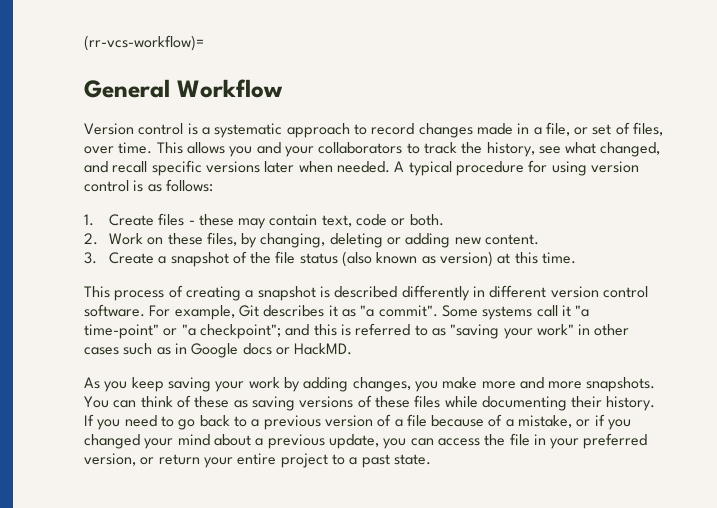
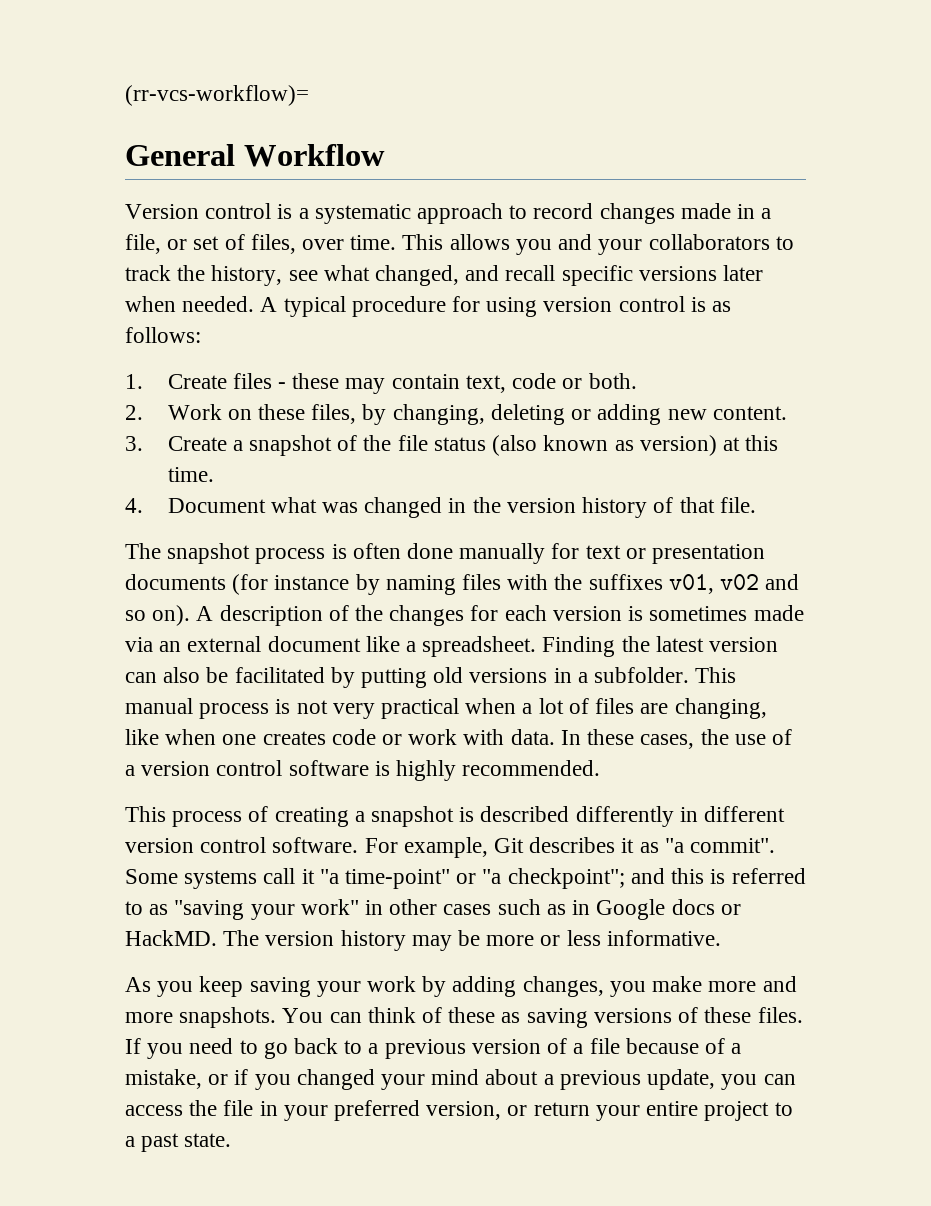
(577, 258) none -> [125,497,756,518] [125,543,766,564] [125,574,800,595] [125,605,804,626] [125,636,779,657] [125,667,737,688] [125,698,767,719] [125,729,792,749] [125,760,601,781] // 4. Document what was changed in the version history of that file. // The snapshot process is often done manually for text or presentation documents (for instance by naming files with the suffixes v01, v02 and so on). A description of the changes for each version is sometimes made via an external document like a spreadsheet. Finding the latest version can also be facilitated by putting old versions in a subfolder. This manual process is not very practical when a lot of files are changing, like when one creates code or work with data. In these cases, the use of a version control software is highly recommended.
(353, 349) none -> [223,930,721,951] The version history may be more or less informative.
[414,395,656,411] files while documenting their history. -> [757,1007,803,1023] files.

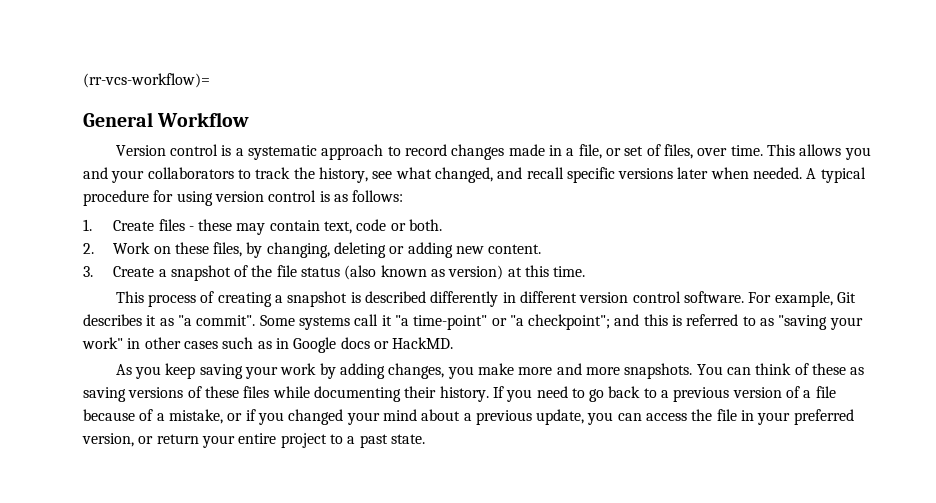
[125,497,756,518] [125,543,766,564] [125,574,800,595] [125,605,804,626] [125,636,779,657] [125,667,737,688] [125,698,767,719] [125,729,792,749] [125,760,601,781] // 4. Document what was changed in the version history of that file. // The snapshot process is often done manually for text or presentation documents (for instance by naming files with the suffixes v01, v02 and so on). A description of the changes for each version is sometimes made via an external document like a spreadsheet. Finding the latest version can also be facilitated by putting old versions in a subfolder. This manual process is not very practical when a lot of files are changing, like when one creates code or work with data. In these cases, the use of a version control software is highly recommended. -> (586, 271) none
[223,930,721,951] The version history may be more or less informative. -> (454, 343) none
[757,1007,803,1023] files. -> [243,386,489,402] files while documenting their history.

